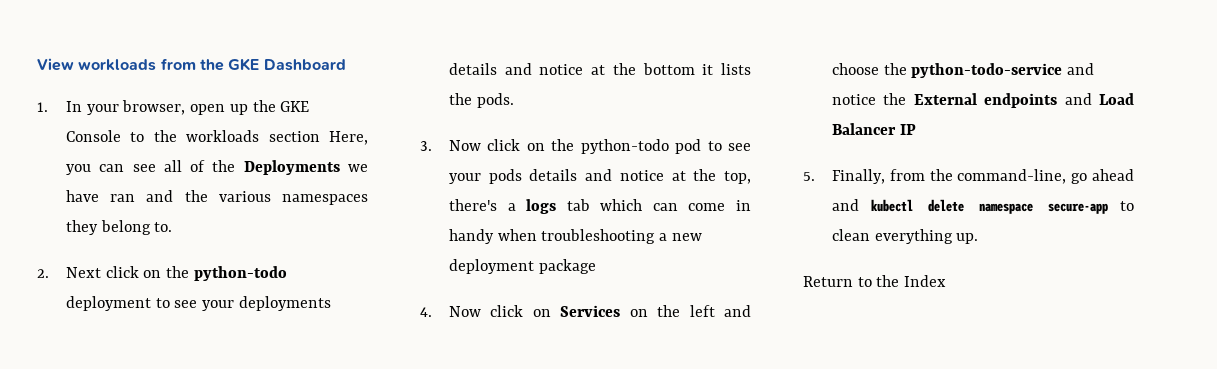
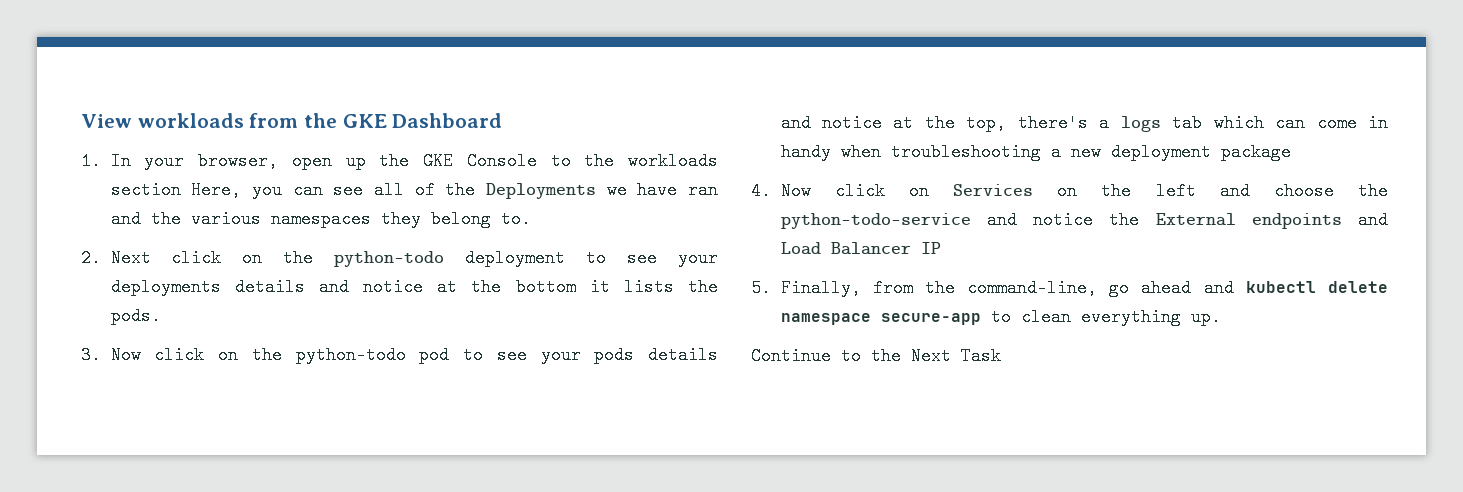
[803,275,947,287] Return to the Index -> [751,347,1001,365] Continue to the Next Task

